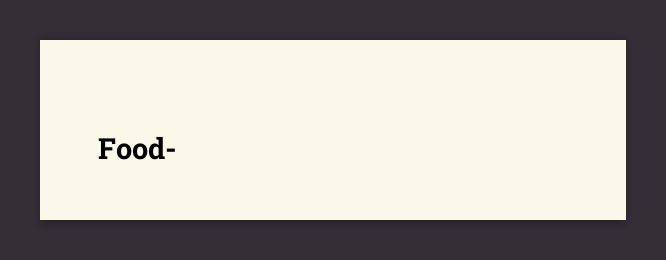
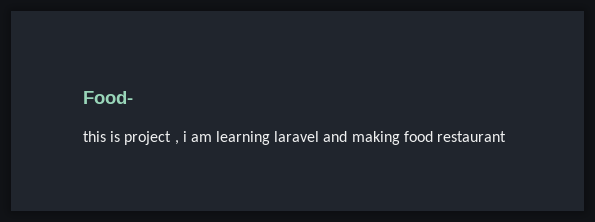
(177, 148) none -> [83,131,507,145] // this is project , i am learning laravel and making food restaurant

